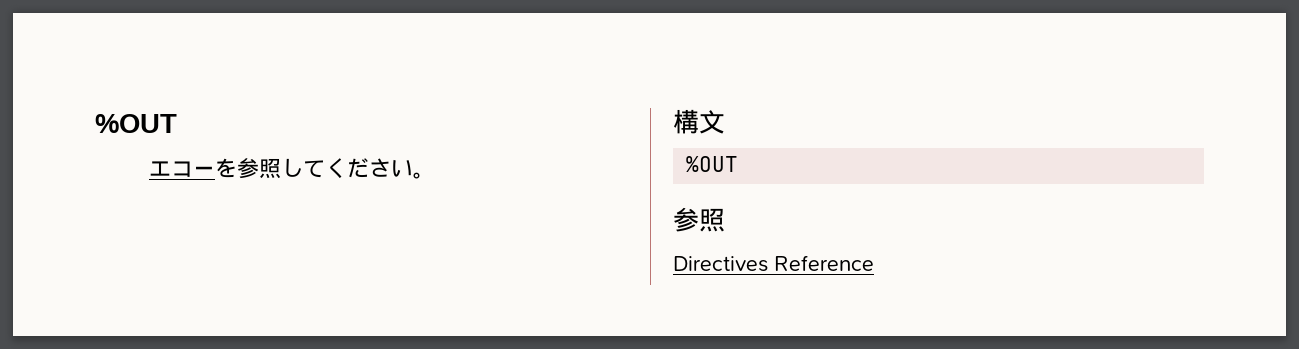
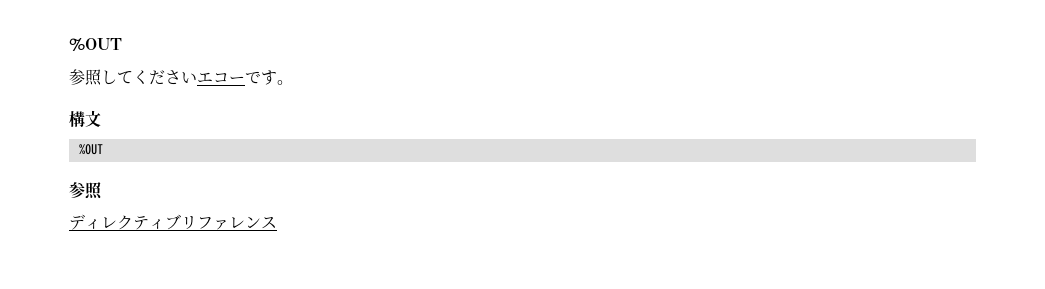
[95,114,177,133] [148,158,237,178] %OUT // エコーを -> [69,38,122,51] %OUT //
(413, 168) none -> [197,70,277,85] エコーです
[673,255,874,272] Directives Reference -> [69,214,277,230] ディレクティブリファレンス

